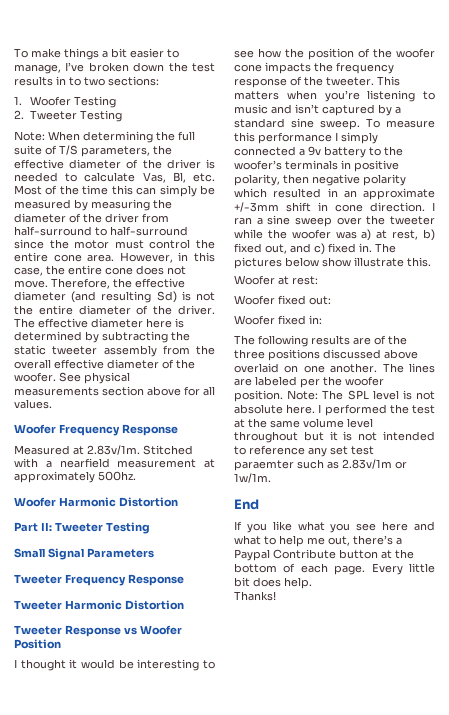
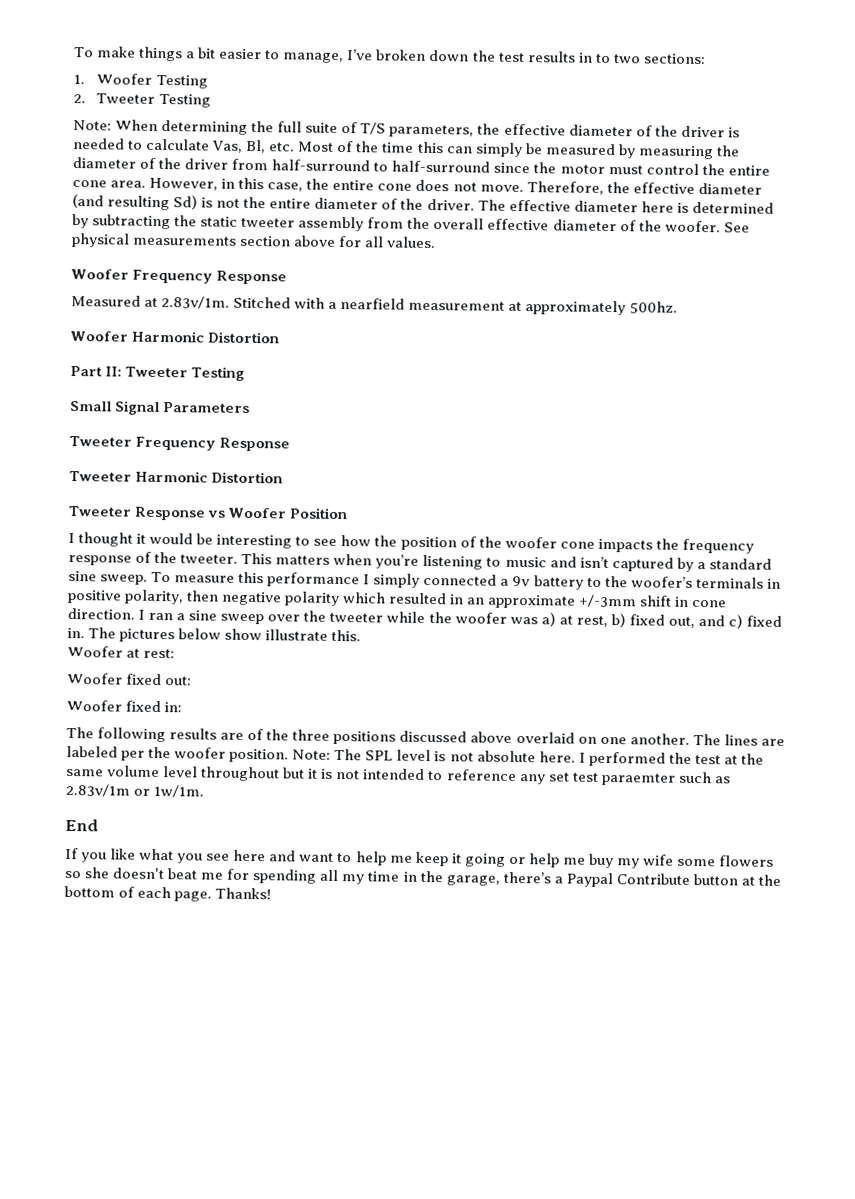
[234,535,261,545] what -> [299,852,335,862] want
[328,536,350,546] out, -> [415,851,775,869] [64,867,500,886] keep it going or help me buy my wife some flowers so she doesn't beat me for spending all my time in the garage,
[371,563,435,575] [234,577,312,589] Every little bit does help. // -> (213, 896) none

